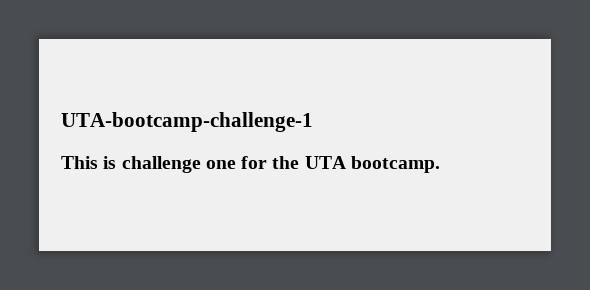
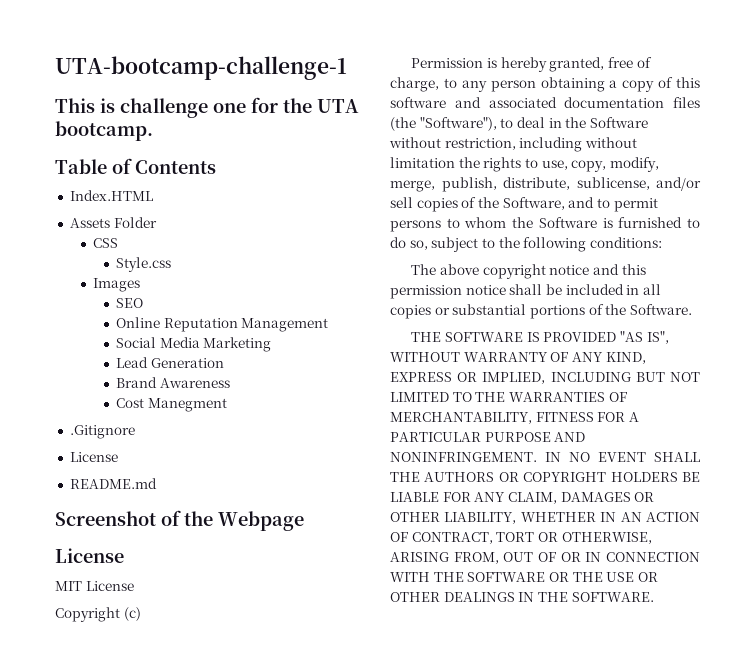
(440, 164) none -> [55,158,216,174] [69,190,153,201] [69,217,157,228] [92,238,118,248] [115,257,171,272] [92,278,140,292] [115,298,143,308] [115,317,329,332] [115,337,272,352] [115,357,224,368] [115,377,230,388] [115,398,227,412] [69,425,135,439] [69,452,118,462] [69,478,157,489] [55,510,304,531] [55,548,124,563] [55,581,134,591] [55,607,141,622] [411,57,652,72] [390,77,700,92] [390,97,700,108] [390,117,648,131] [389,137,637,152] [390,157,659,172] [390,177,701,192] [390,197,658,212] [390,217,700,232] [390,237,662,252] [411,264,646,279] [390,284,661,299] [390,304,692,319] [411,331,669,344] [390,352,646,364] [390,372,700,384] [390,392,627,402] [390,412,639,424] [390,432,586,442] [390,452,700,462] [390,472,700,482] [390,492,655,504] [390,512,700,524] [390,532,652,544] [390,552,700,564] [390,572,658,582] [390,592,654,602] // Table of Contents // Index.HTML // Assets Folder // CSS // Style.css // Images // SEO // Online Reputation Management // Social Media Marketing // Lead Generation // Brand Awareness // Cost Manegment // .Gitignore // License // README.md // Screenshot of the Webpage // License // MIT License // Copyright (c) // Permission is hereby granted, free of charge, to any person obtaining a copy of this software and associated documentation files (the "Software"), to deal in the Software without restriction, including without limitation the rights to use, copy, modify, merge, publish, distribute, sublicense, and/or sell copies of the Software, and to permit persons to whom the Software is furnished to do so, subject to the following conditions: // The above copyright notice and this permission notice shall be included in all copies or substantial portions of the Software. // THE SOFTWARE IS PROVIDED "AS IS", WITHOUT WARRANTY OF ANY KIND, EXPRESS OR IMPLIED, INCLUDING BUT NOT LIMITED TO THE WARRANTIES OF MERCHANTABILITY, FITNESS FOR A PARTICULAR PURPOSE AND NONINFRINGEMENT. IN NO EVENT SHALL THE AUTHORS OR COPYRIGHT HOLDERS BE LIABLE FOR ANY CLAIM, DAMAGES OR OTHER LIABILITY, WHETHER IN AN ACTION OF CONTRACT, TORT OR OTHERWISE, ARISING FROM, OUT OF OR IN CONNECTION WITH THE SOFTWARE OR THE USE OR OTHER DEALINGS IN THE SOFTWARE.

